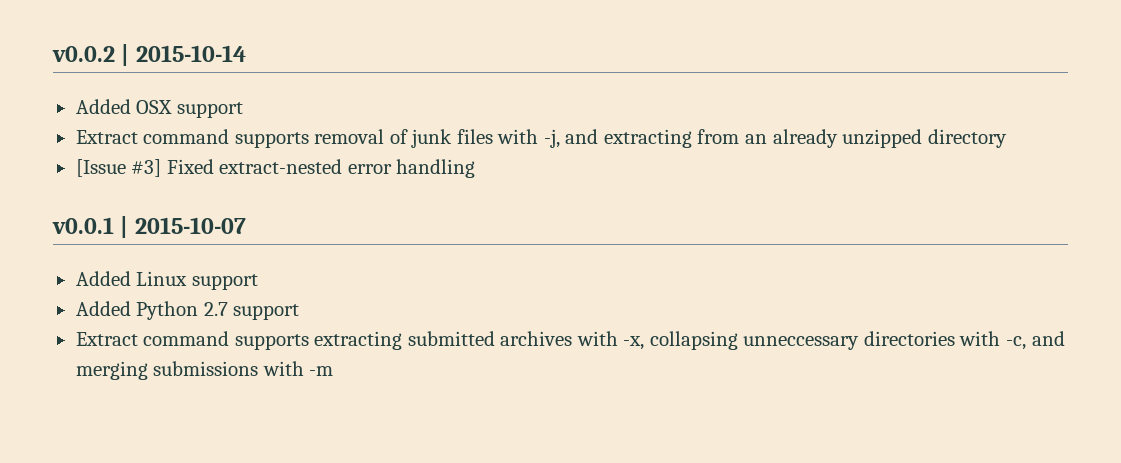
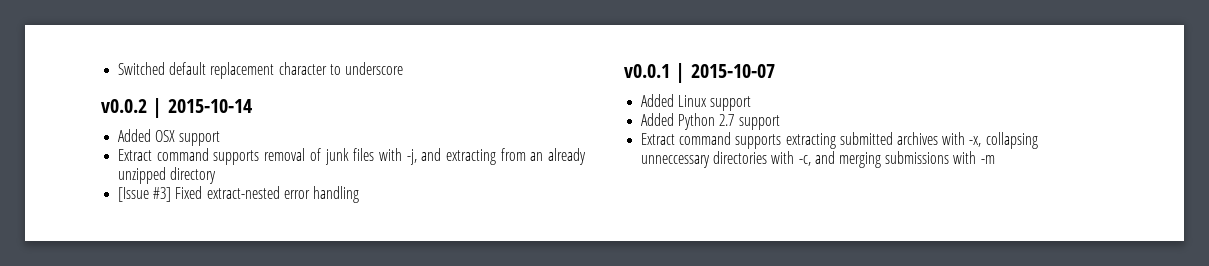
(52, 54) none -> [118,62,403,79] Switched default replacement character to underscore //

